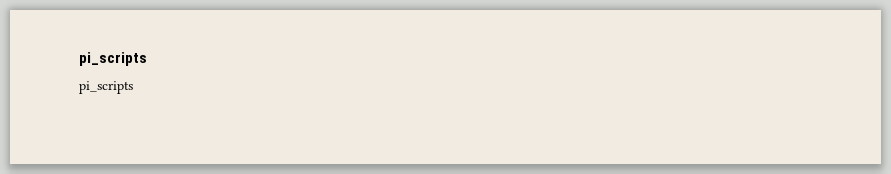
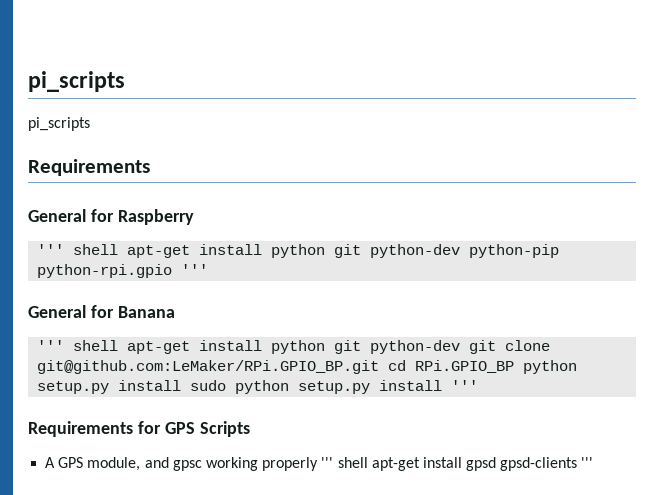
(133, 87) none -> [28,159,150,176] [28,209,194,225] [37,244,560,258] [37,264,209,278] [28,305,175,318] [37,340,551,354] [37,360,578,374] [37,380,479,394] [28,421,250,437] [45,457,594,471] // Requirements // General for Raspberry // ''' shell apt-get install python git python-dev python-pip python-rpi.gpio ''' // General for Banana // ''' shell apt-get install python git python-dev git clone git@github.com:LeMaker/RPi.GPIO_BP.git cd RPi.GPIO_BP python setup.py install sudo python setup.py install ''' // Requirements for GPS Scripts // A GPS module, and gpsc working properly ''' shell apt-get install gpsd gpsd-clients '''

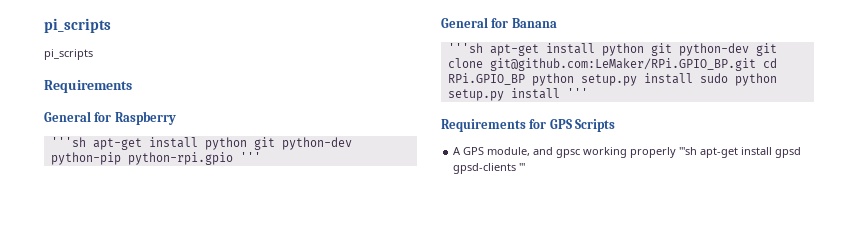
[37,244,119,255] ''' shell -> [50,137,86,147] '''sh
[37,340,119,351] ''' shell -> [447,43,483,53] '''sh
[321,457,368,468] ''' shell -> [679,147,698,155] '''sh

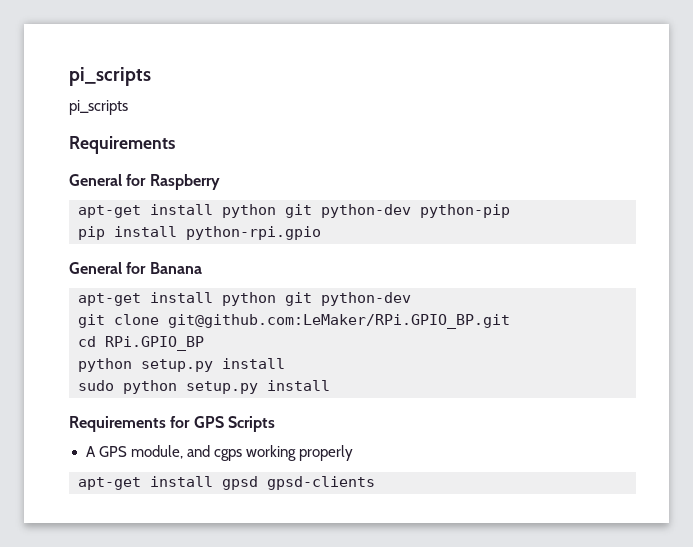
[50,137,86,147] '''sh -> (220, 182) none
(121, 158) none -> [78,226,177,240] // pip install
[239,152,261,162] ''' -> (321, 233) none
[447,43,749,56] '''sh apt-get install python git python-dev -> [78,292,411,306] apt-get install python git python-dev //
(756, 64) none -> (510, 321) //
[531,73,693,86] python setup.py install -> [78,358,285,372] // python setup.py install //
[566,88,588,98] ''' -> (330, 385) none
[556,149,581,158] gpsc -> [213,449,242,461] cgps
[679,147,698,155] '''sh -> (353, 453) //
[519,163,526,171] ''' -> (375, 483) none

